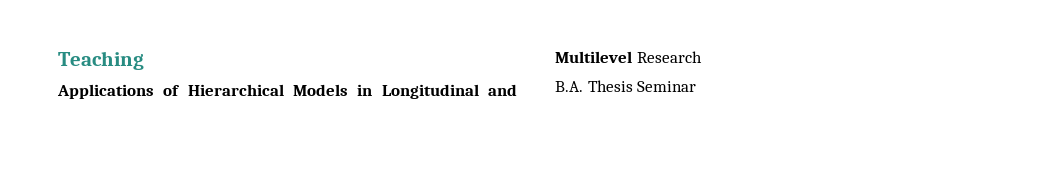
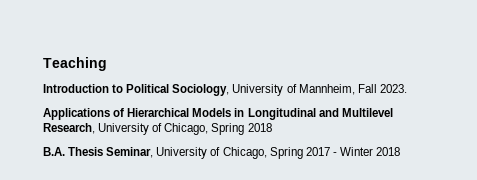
(144, 60) none -> [43,84,407,96] // Introduction to Political Sociology, University of Mannheim, Fall 2023.
[636,51,702,63] [555,80,697,92] Research // B.A. Thesis Seminar -> [43,123,272,135] [43,147,401,159] Research, University of Chicago, Spring 2018 // B.A. Thesis Seminar, University of Chicago, Spring 2017 - Winter 2018

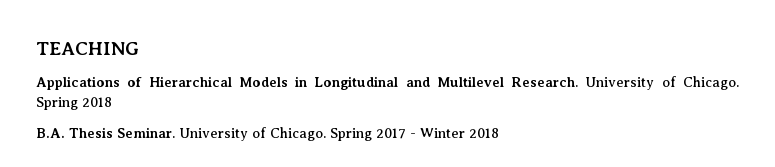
[43,57,107,71] [43,84,407,96] Teaching // Introduction to Political Sociology, University of Mannheim, Fall 2023. -> [36,42,139,55] TEACHING
[43,123,209,135] Research, University of Chicago, -> [511,76,739,90] Research. University of Chicago.
[106,147,267,159] Seminar, University of Chicago, -> [117,127,326,141] Seminar. University of Chicago.

